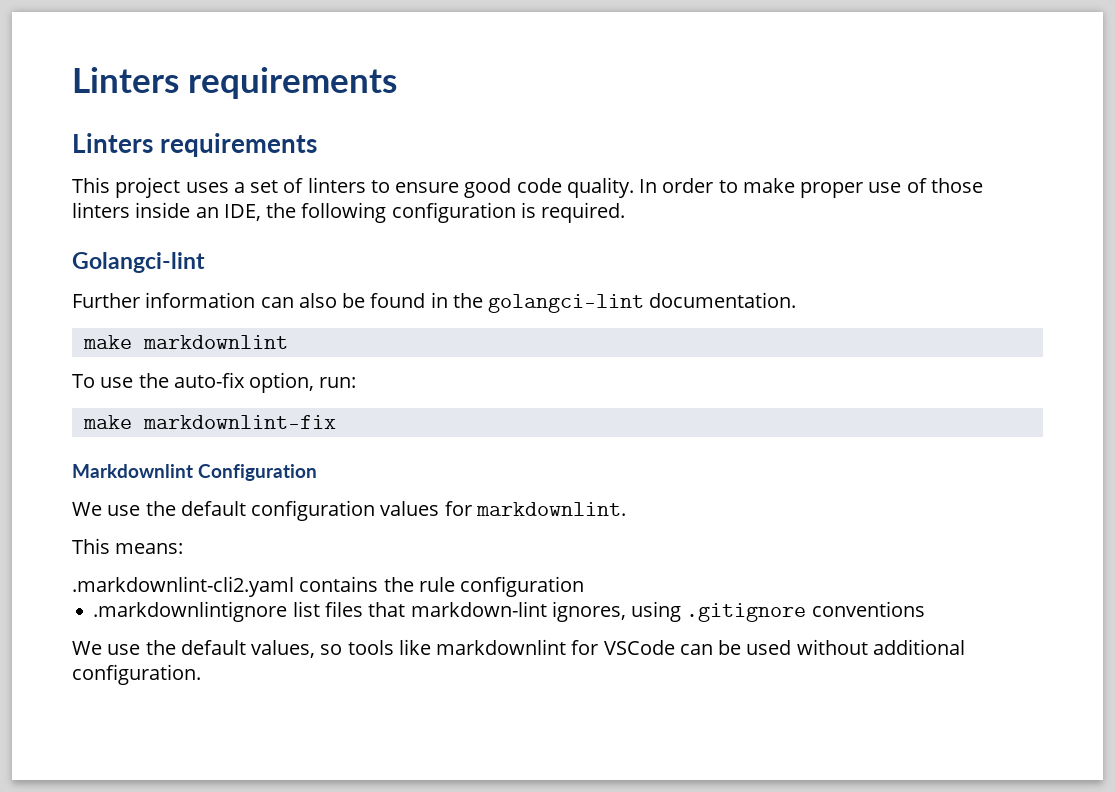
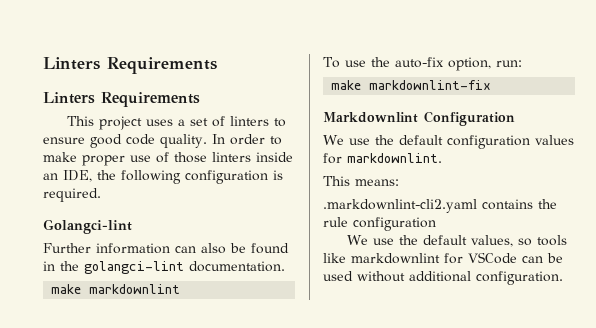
[72,67,398,99] [72,133,318,157] Linters requirements // Linters requirements -> [43,57,217,74] [43,92,200,107] Linters Requirements // Linters Requirements
[93,601,925,622] // .markdownlintignore list files that markdown-lint ignores, using .gitignore conventions -> (436, 224) none

